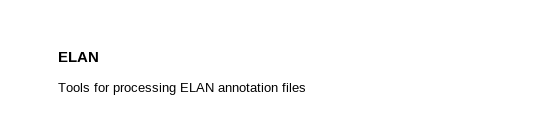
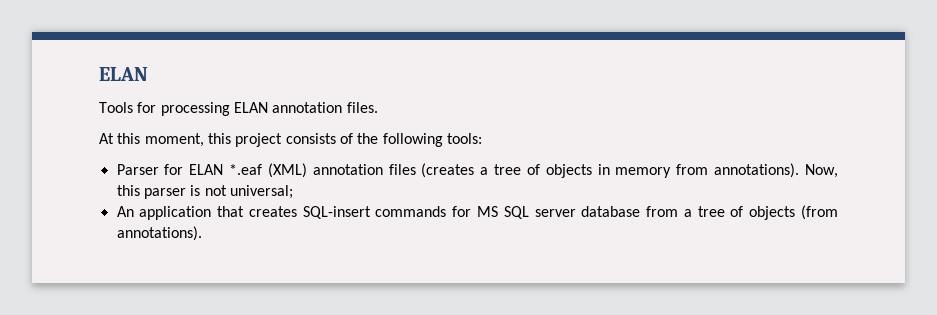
[282,83,306,92] files -> [346,102,378,113] [99,133,482,147] [116,163,838,178] [116,185,293,199] [116,205,838,220] [116,226,202,241] files. // At this moment, this project consists of the following tools: // Parser for ELAN *.eaf (XML) annotation files (creates a tree of objects in memory from annotations). Now, this parser is not universal; // An application that creates SQL-insert commands for MS SQL server database from a tree of objects (from annotations).

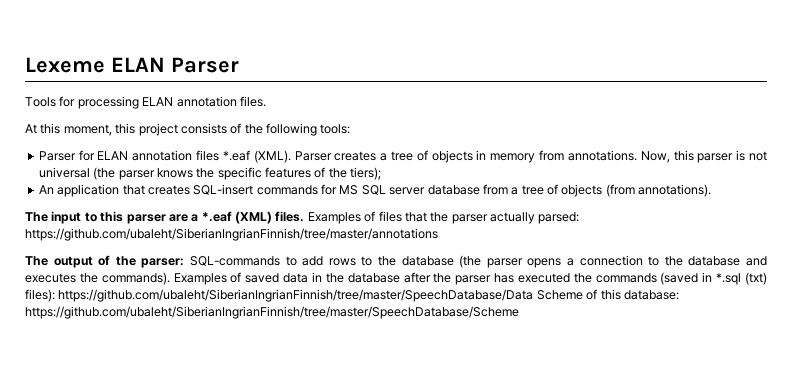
[99,67,148,81] ELAN -> [25,57,239,73] Lexeme ELAN Parser
[229,163,475,178] *.eaf (XML) annotation files (creates -> [132,150,377,163] annotation files *.eaf (XML). Parser creates
[714,163,800,178] annotations). -> [567,150,637,161] annotations.
[229,185,293,199] universal; -> [38,167,382,180] universal (the parser knows the specific features of the tiers);
(202, 233) none -> [25,211,580,224] [25,228,438,241] [25,255,768,268] [25,272,768,285] [25,289,679,302] [25,306,519,319] // The input to this parser are a *.eaf (XML) files. Examples of files that the parser actually parsed: https://github.com/ubaleht/SiberianIngrianFinnish/tree/master/annotations // The output of the parser: SQL-commands to add rows to the database (the parser opens a connection to the database and executes the commands). Examples of saved data in the database after the parser has executed the commands (saved in *.sql (txt) files): https://github.com/ubaleht/SiberianIngrianFinnish/tree/master/SpeechDatabase/Data Scheme of this database: https://github.com/ubaleht/SiberianIngrianFinnish/tree/master/SpeechDatabase/Scheme

